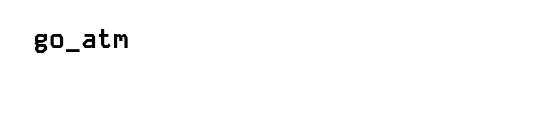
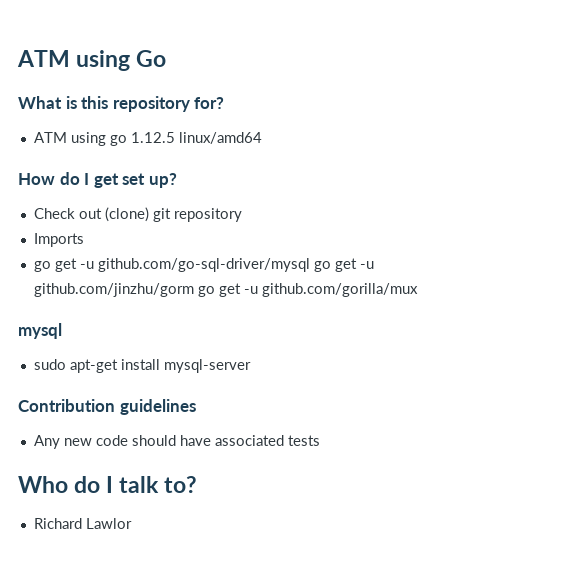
[33,29,129,53] go_atm -> [17,50,167,71] [18,96,225,112] [33,132,262,146] [18,172,177,188] [33,207,242,222] [33,233,84,247] [33,258,374,272] [33,283,418,297] [18,323,62,339] [33,359,251,373] [18,399,196,415] [33,435,320,449] [18,476,198,493] [33,518,132,529] ATM using Go // What is this repository for? // ATM using go 1.12.5 linux/amd64 // How do I get set up? // Check out (clone) git repository // Imports // go get -u github.com/go-sql-driver/mysql go get -u github.com/jinzhu/gorm go get -u github.com/gorilla/mux // mysql // sudo apt-get install mysql-server // Contribution guidelines // Any new code should have associated tests // Who do I talk to? // Richard Lawlor

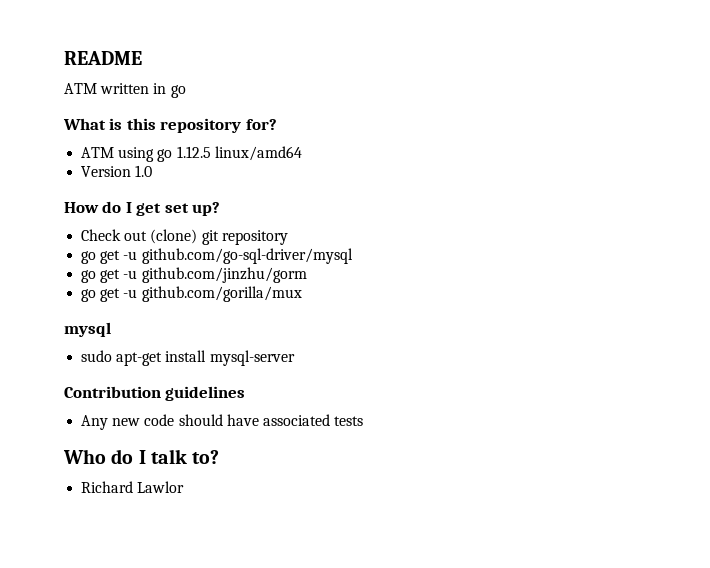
[17,50,167,71] ATM using Go -> [64,51,142,65] [64,83,186,98] README // ATM written in go
(262, 138) none -> [81,165,153,177] // Version 1.0
[33,233,84,247] [33,258,374,272] Imports // go get -u github.com/go-sql-driver/mysql go get -u -> [81,248,353,264] [81,269,138,283] go get -u github.com/go-sql-driver/mysql // go get -u
(194, 290) none -> (307, 275) //

